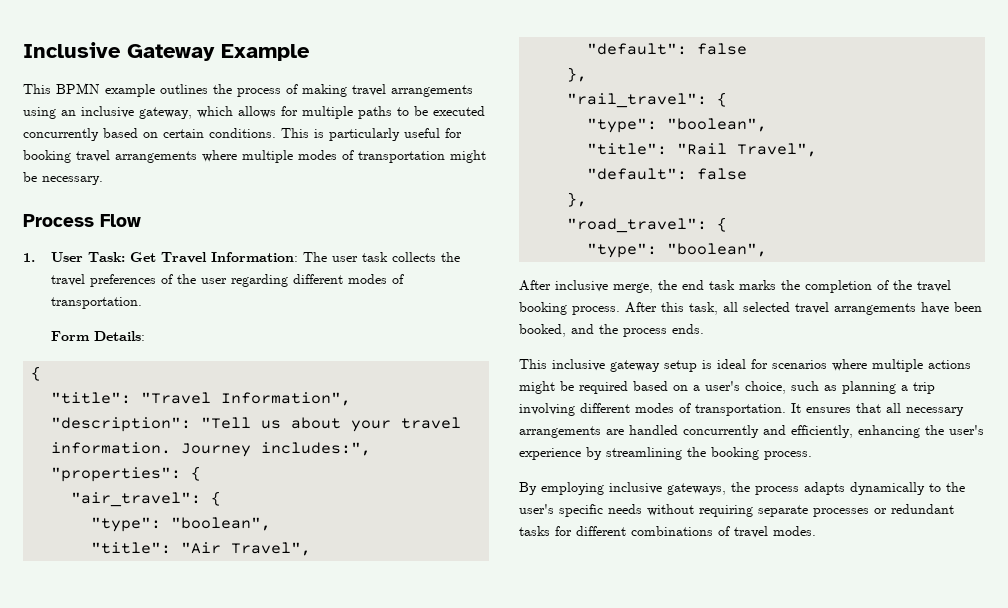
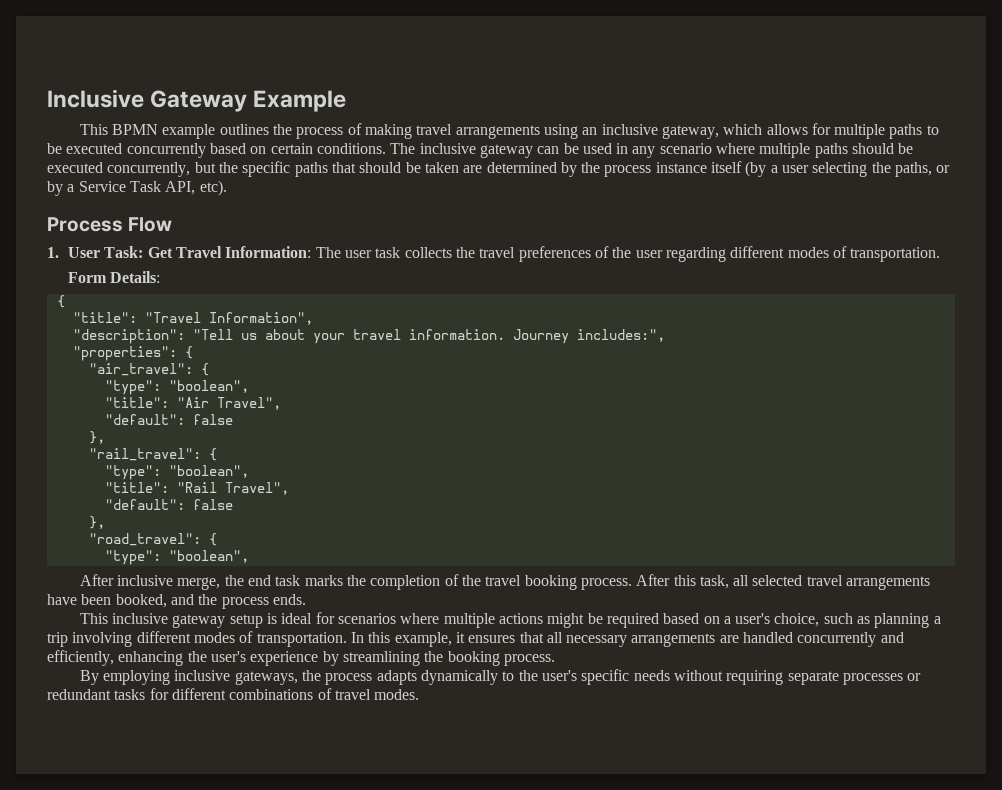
[281,128,462,141] [23,150,486,163] [23,172,103,185] This is particularly useful for booking travel arrangements where multiple modes of transportation might be necessary. -> [390,143,914,158] [47,161,951,177] [47,180,227,196] The inclusive gateway can be used in any scenario where multiple paths should be executed concurrently, but the specific paths that should be taken are determined by the process instance itself (by a user selecting the paths, or by a Service Task API, etc).
[791,403,801,413] It -> [350,632,465,647] In this example, it

